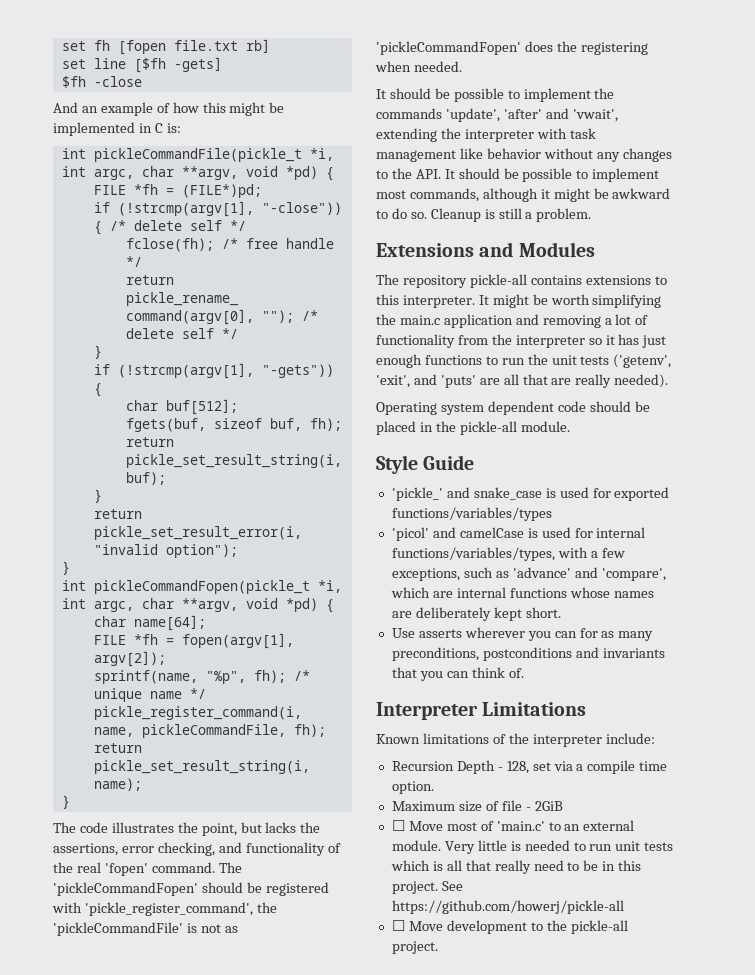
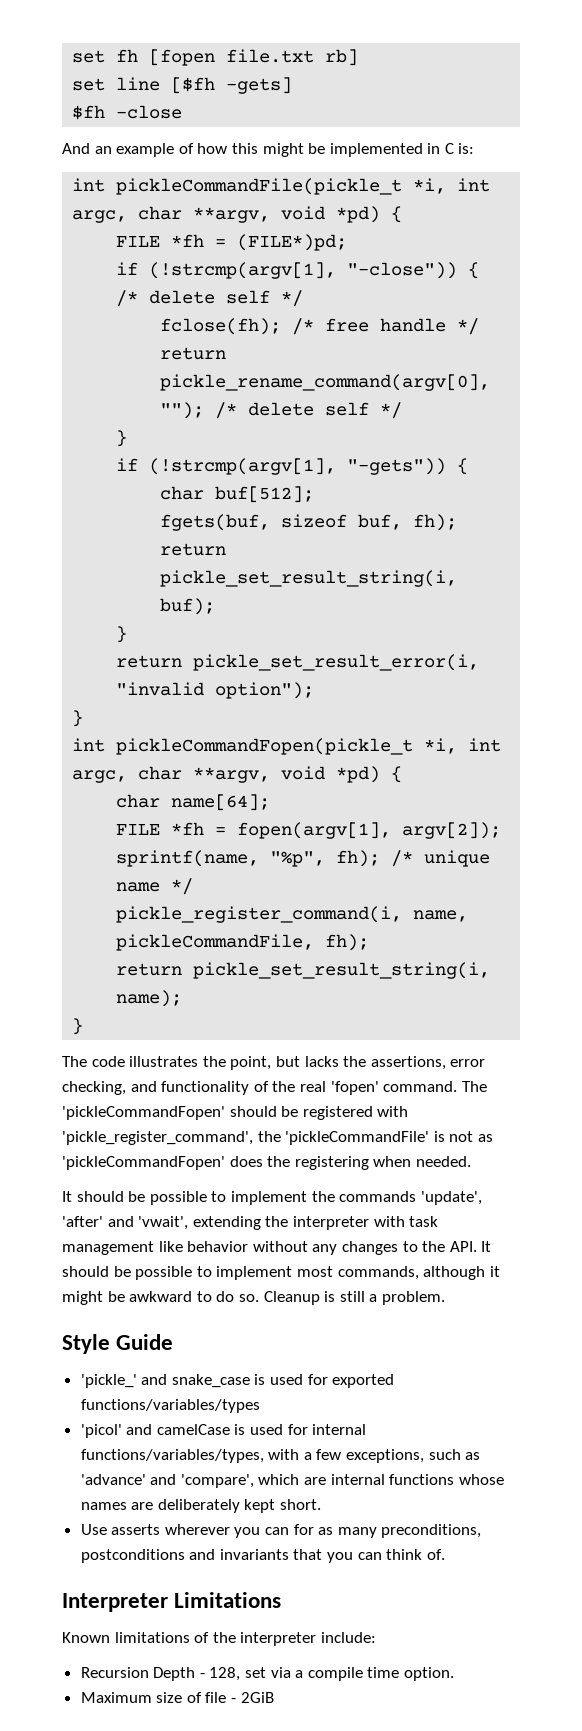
[376,242,595,257] [376,274,667,288] [376,294,662,308] [376,314,649,328] [376,334,667,348] [376,354,672,368] [376,374,669,388] [376,401,650,415] [376,421,570,435] // Extensions and Modules // The repository pickle-all contains extensions to this interpreter. It might be worth simplifying the main.c application and removing a lot of functionality from the interpreter so it has just enough functions to run the unit tests ('getenv', 'exit', and 'puts' are all that are really needed). // Operating system dependent code should be placed in the pickle-all module. -> (445, 1298) none
[391,820,635,831] [391,840,674,854] [390,860,642,874] [391,881,463,894] [391,900,624,914] [391,920,628,934] [391,941,438,954] // ☐ Move most of 'main.c' to an external module. Very little is needed to run unit tests which is all that really need to be in this project. See https://github.com/howerj/pickle-all // ☐ Move development to the pickle-all project. -> (274, 1697) none

